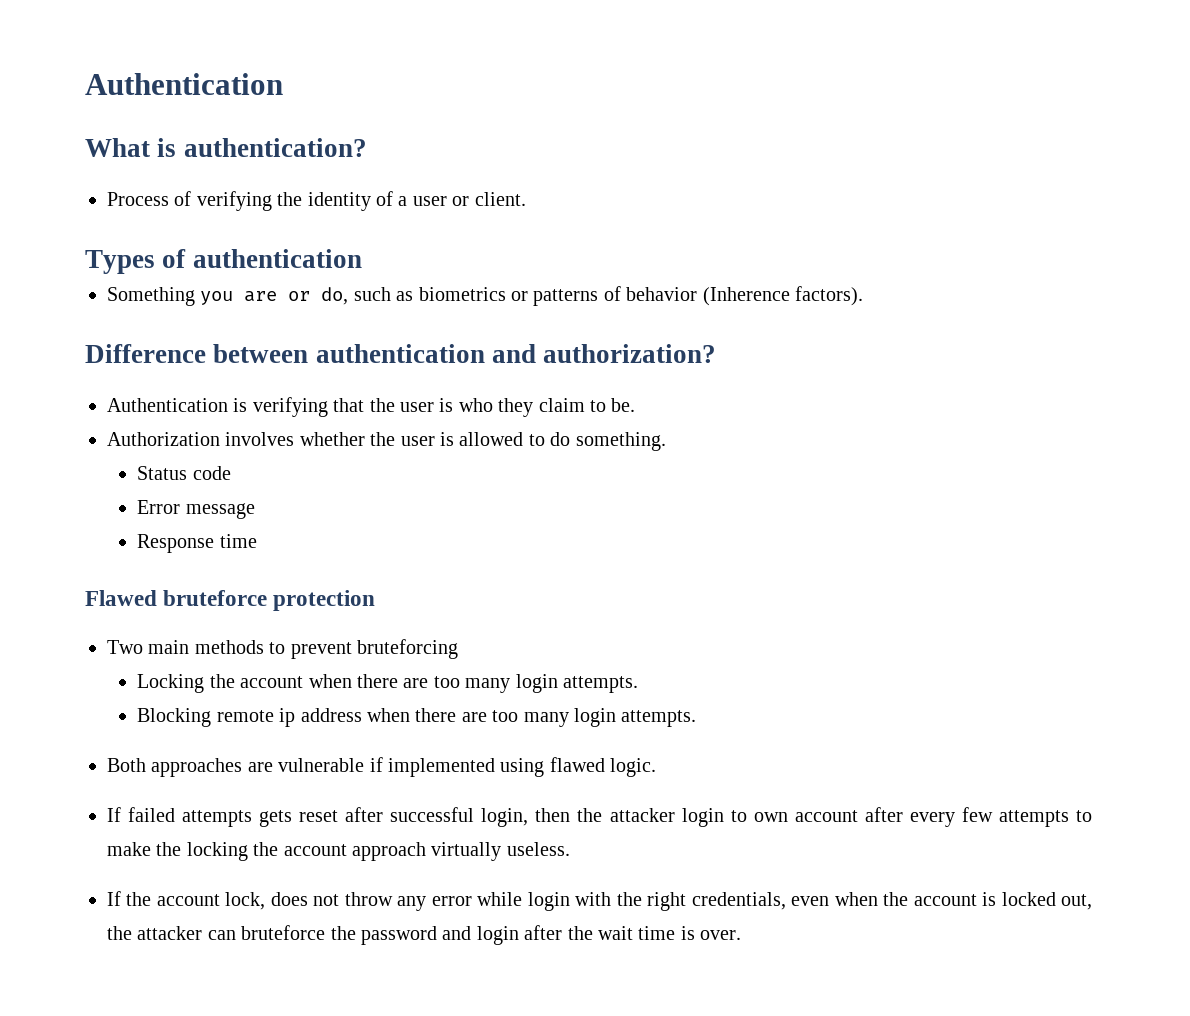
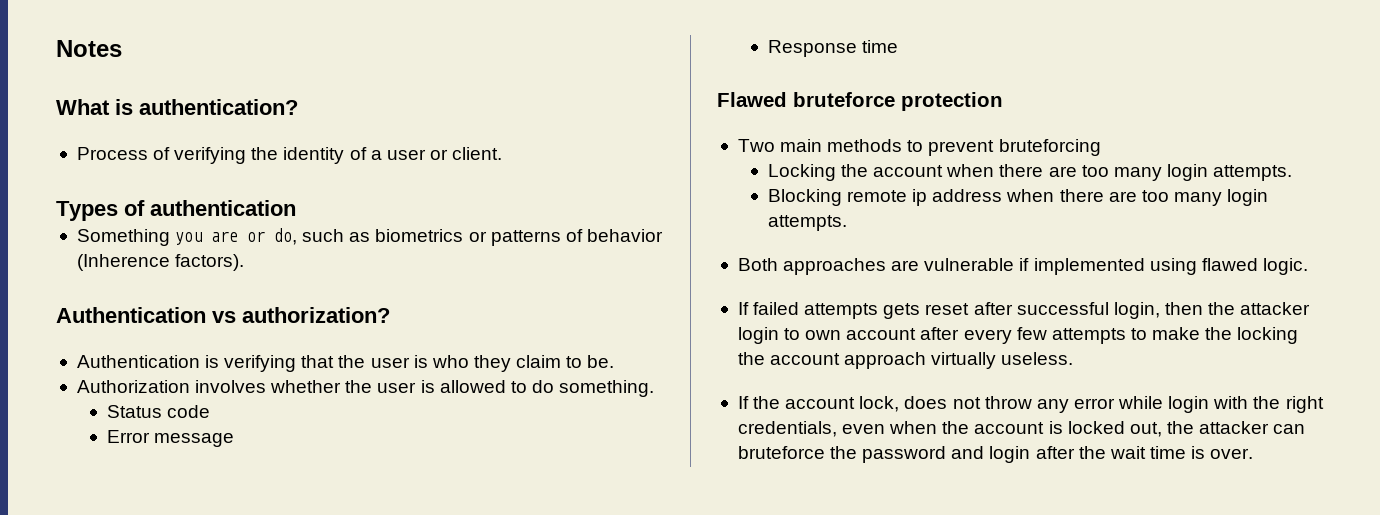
[85,73,283,95] Authentication -> [56,40,122,57] Notes
[85,344,536,363] Difference between authentication and -> [56,307,236,323] Authentication vs

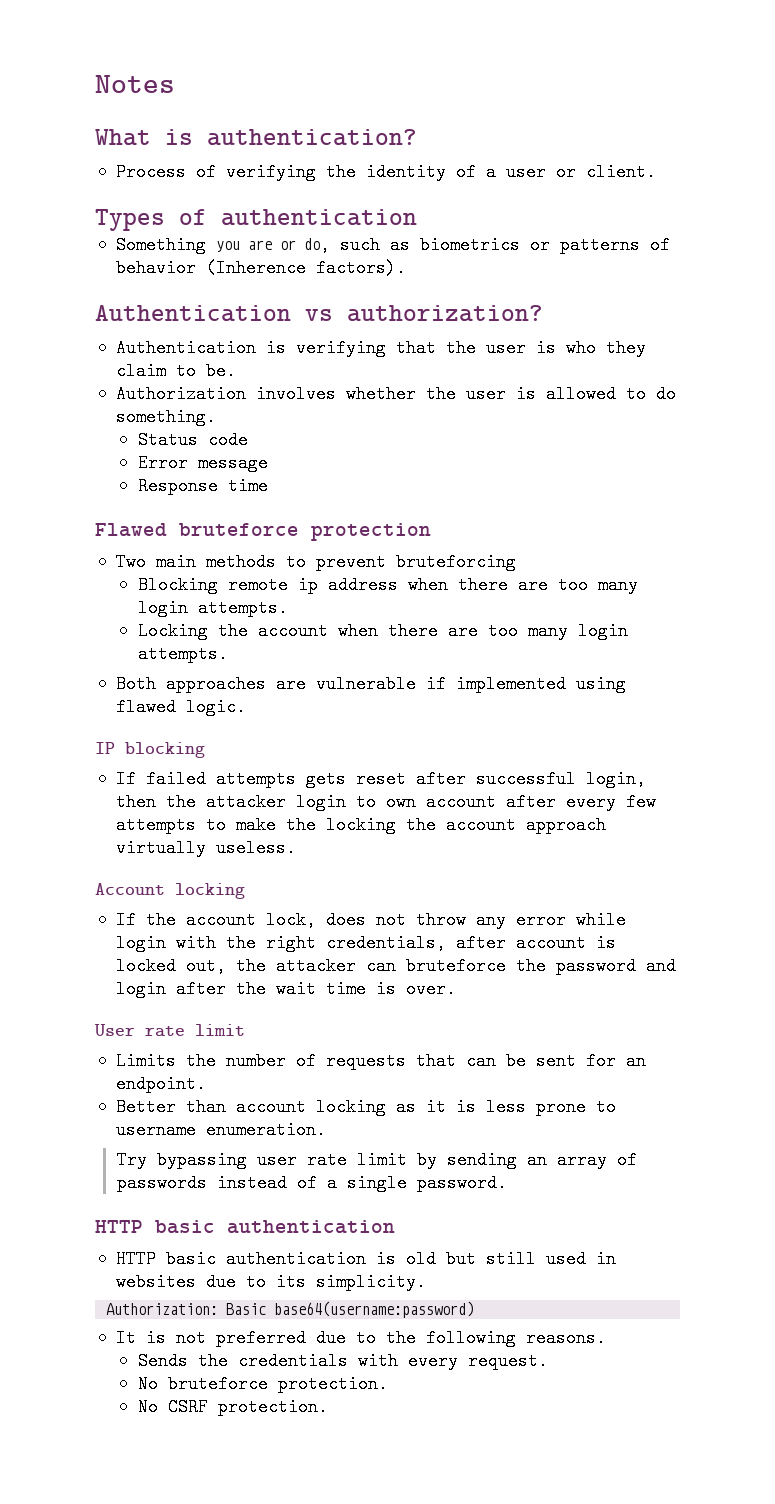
[767,164,1293,181] [767,189,1003,206] Locking the account when there are too many login attempts. // Blocking remote ip address -> [137,576,638,594] [137,599,288,617] [137,622,328,640] Blocking remote ip address when there are too many login attempts. // Locking the account
(1308, 266) none -> [95,742,205,758] // IP blocking
(1074, 358) none -> [95,883,245,899] // Account locking
[842,421,970,434] even when the -> [455,934,506,952] after
(1254, 453) none -> [94,1024,245,1037] [115,1052,646,1070] [115,1075,206,1093] [115,1098,616,1116] [115,1121,326,1139] [116,1151,637,1169] [116,1174,507,1192] [95,1220,395,1234] [115,1250,616,1268] [115,1273,426,1291] [106,1301,475,1318] [115,1329,606,1347] [137,1352,548,1370] [137,1375,388,1393] [137,1398,328,1416] // User rate limit // Limits the number of requests that can be sent for an endpoint. // Better than account locking as it is less prone to username enumeration. // Try bypassing user rate limit by sending an array of passwords instead of a single password. // HTTP basic authentication // HTTP basic authentication is old but still used in websites due to its simplicity. // Authorization: Basic base64(username:password) // It is not preferred due to the following reasons. // Sends the credentials with every request. // No bruteforce protection. // No CSRF protection.

